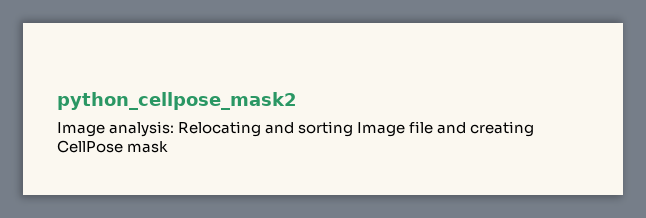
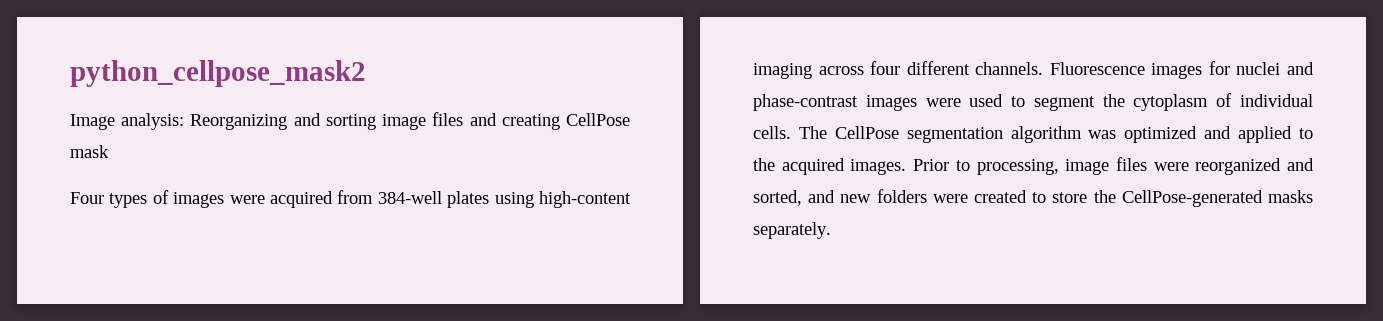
[178,121,262,137] Relocating -> [190,114,288,130] Reorganizing
[357,121,434,137] Image file -> [382,112,464,130] image files
(169, 147) none -> [70,190,631,208] [753,61,1314,79] [753,93,1313,111] [753,126,1313,143] [753,157,1314,175] [753,189,1313,207] [753,222,831,239] // Four types of images were acquired from 384-well plates using high-content imaging across four different channels. Fluorescence images for nuclei and phase-contrast images were used to segment the cytoplasm of individual cells. The CellPose segmentation algorithm was optimized and applied to the acquired images. Prior to processing, image files were reorganized and sorted, and new folders were created to store the CellPose-generated masks separately.

